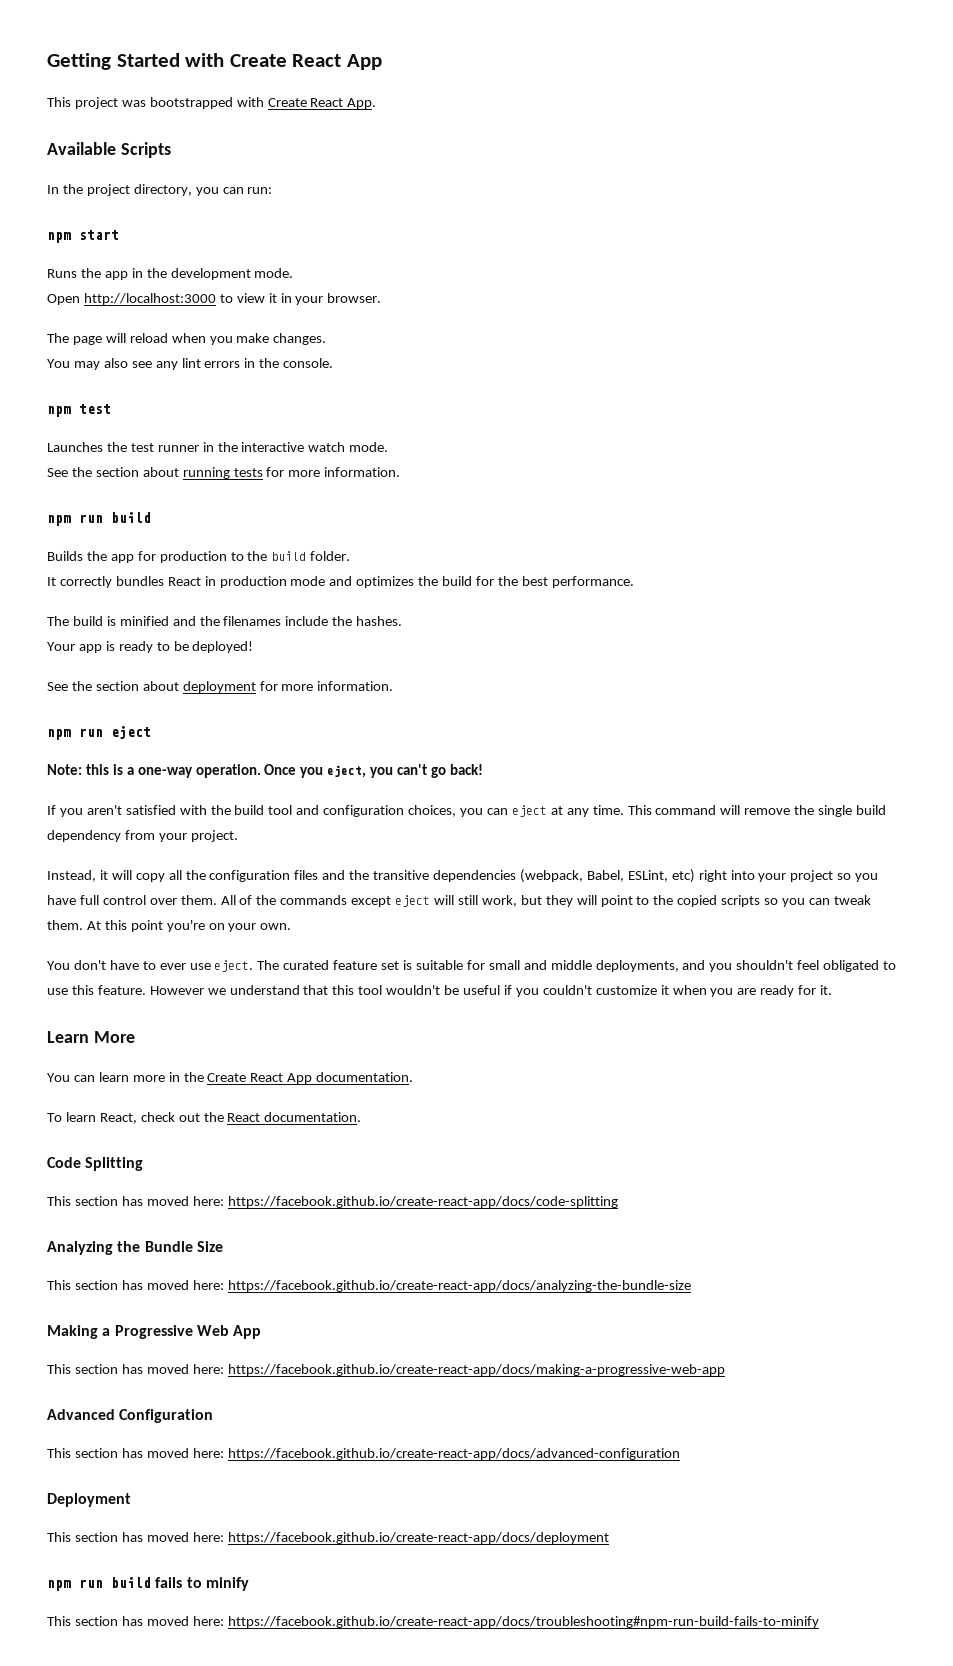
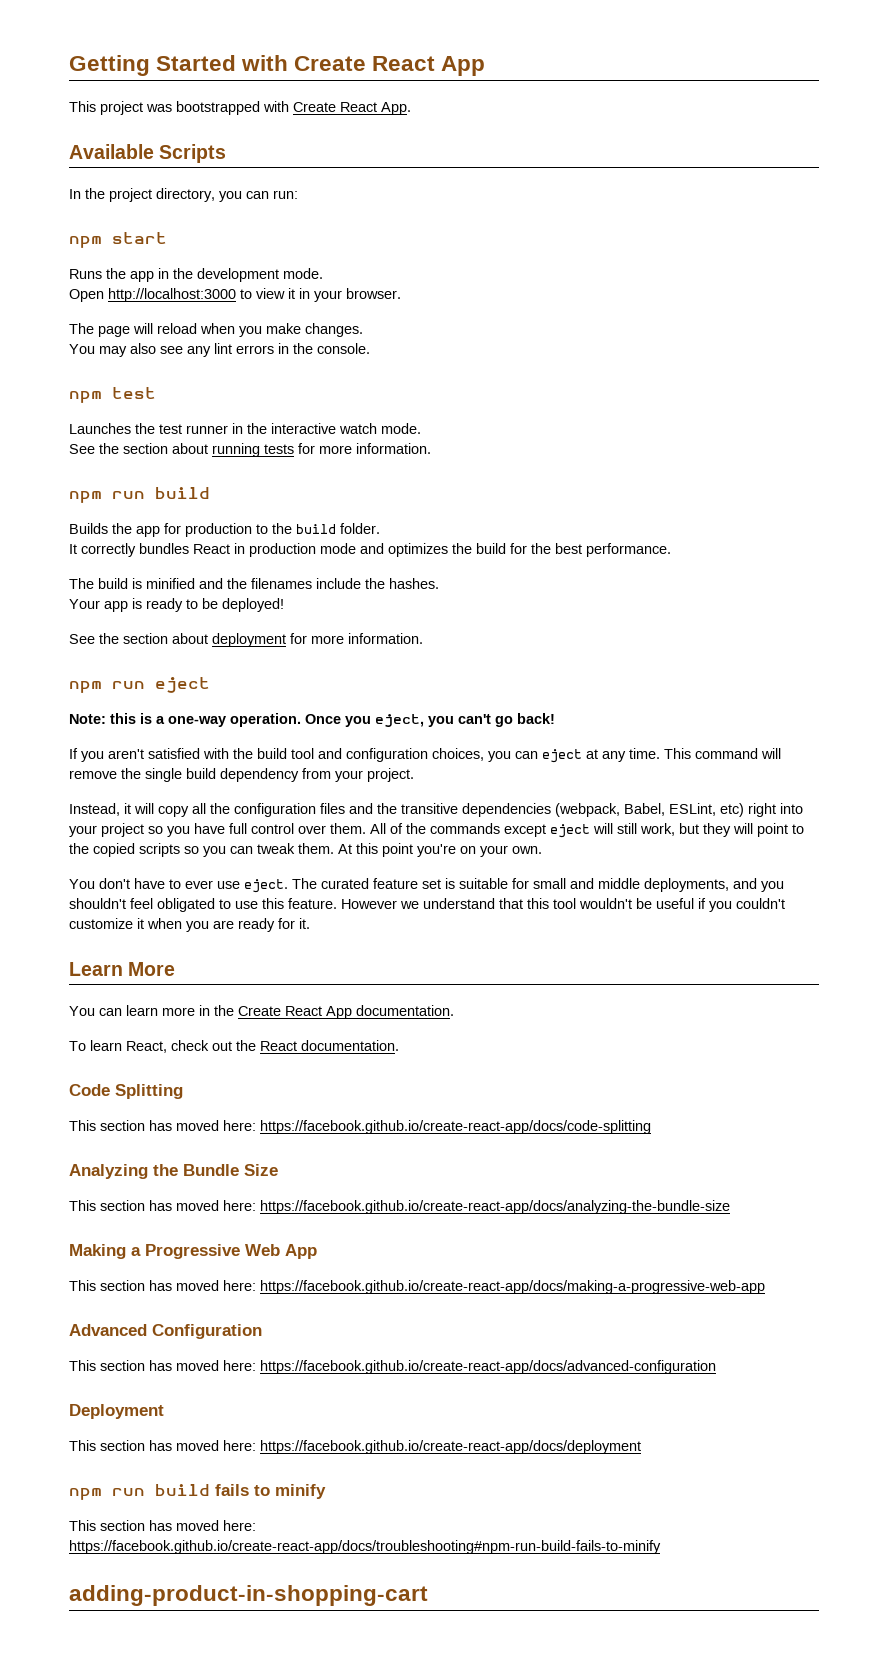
(819, 1622) none -> [69,1585,428,1606] // adding-product-in-shopping-cart

